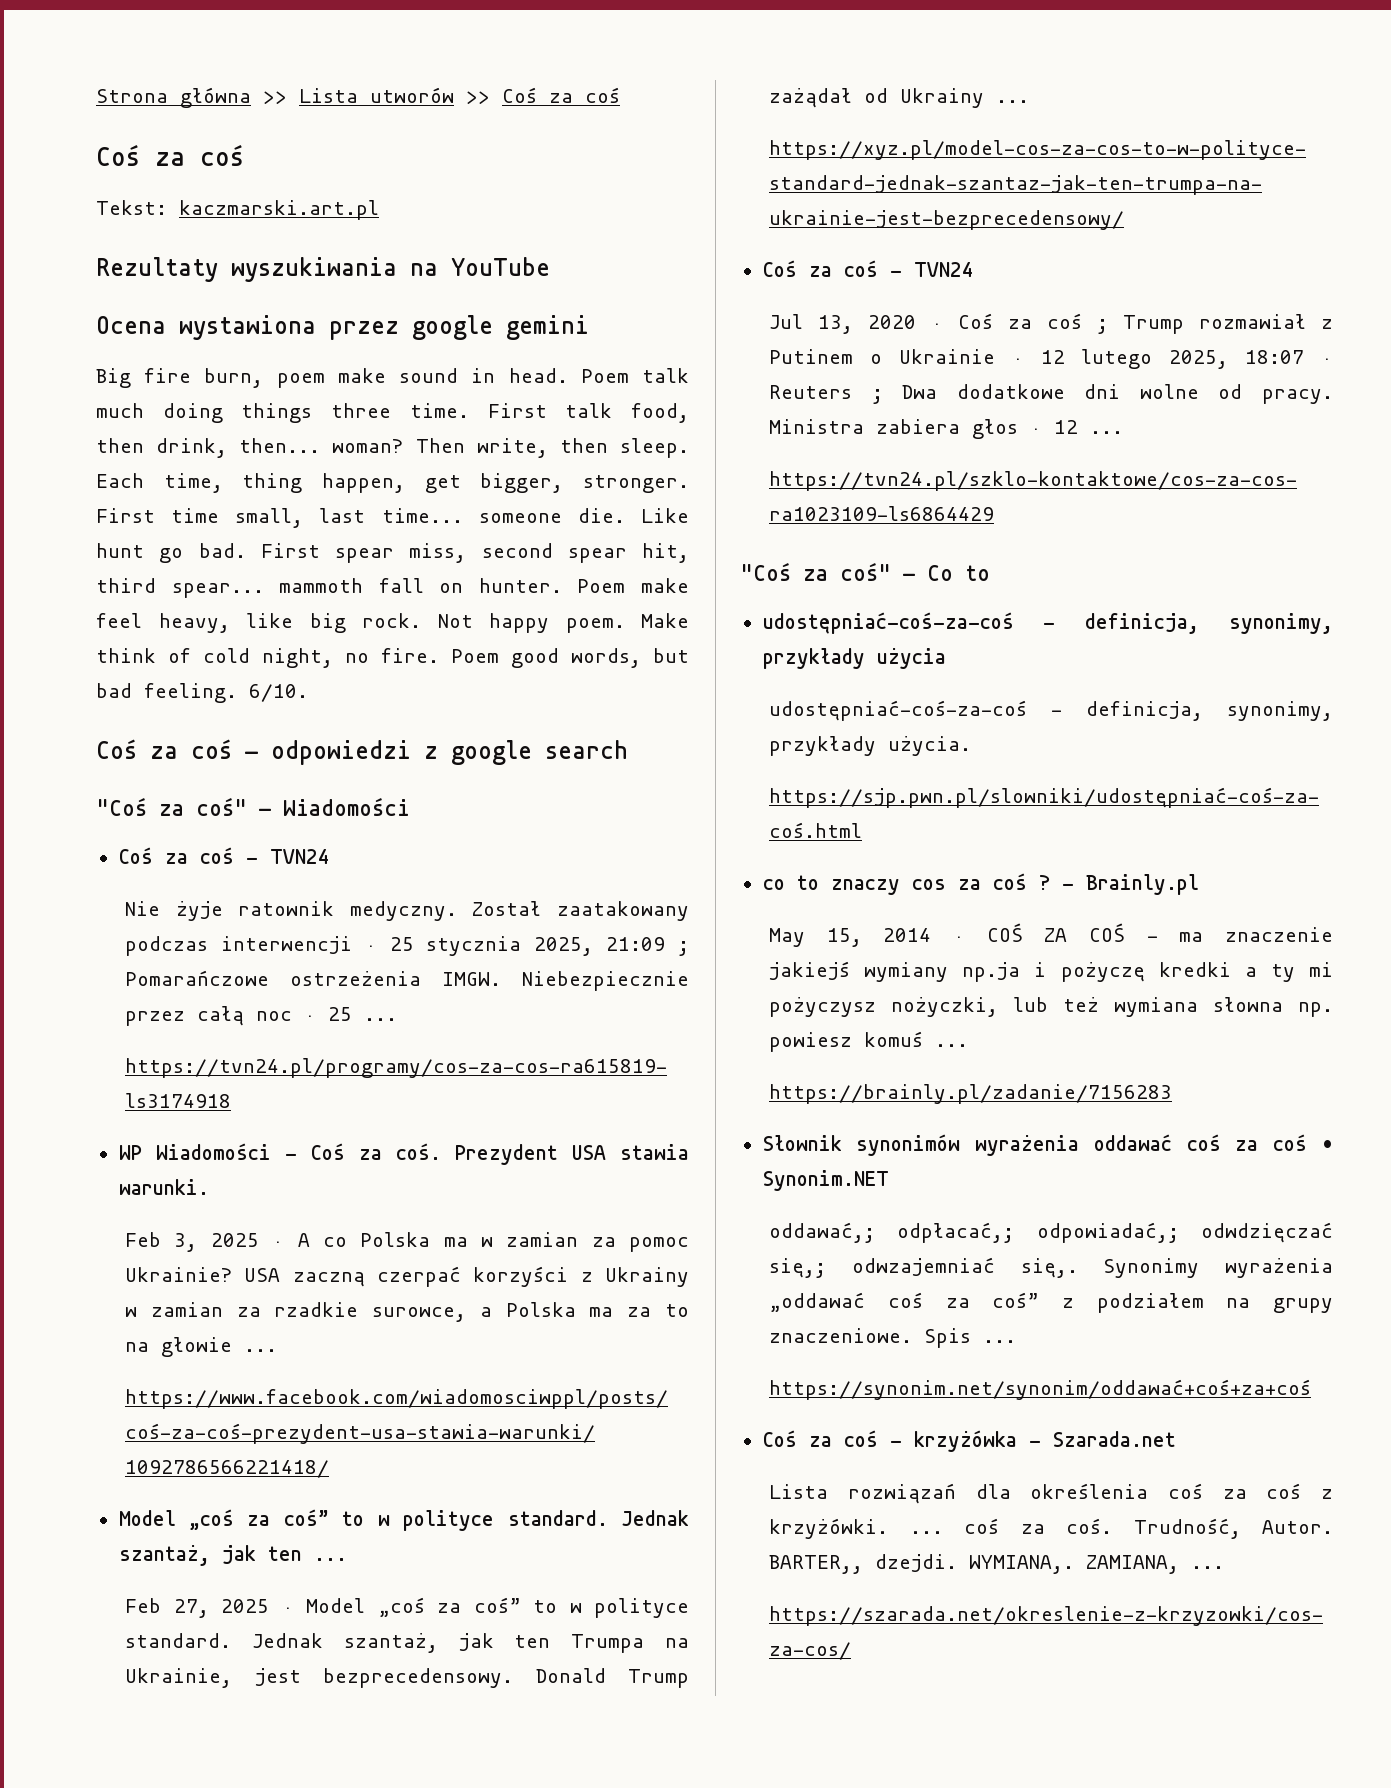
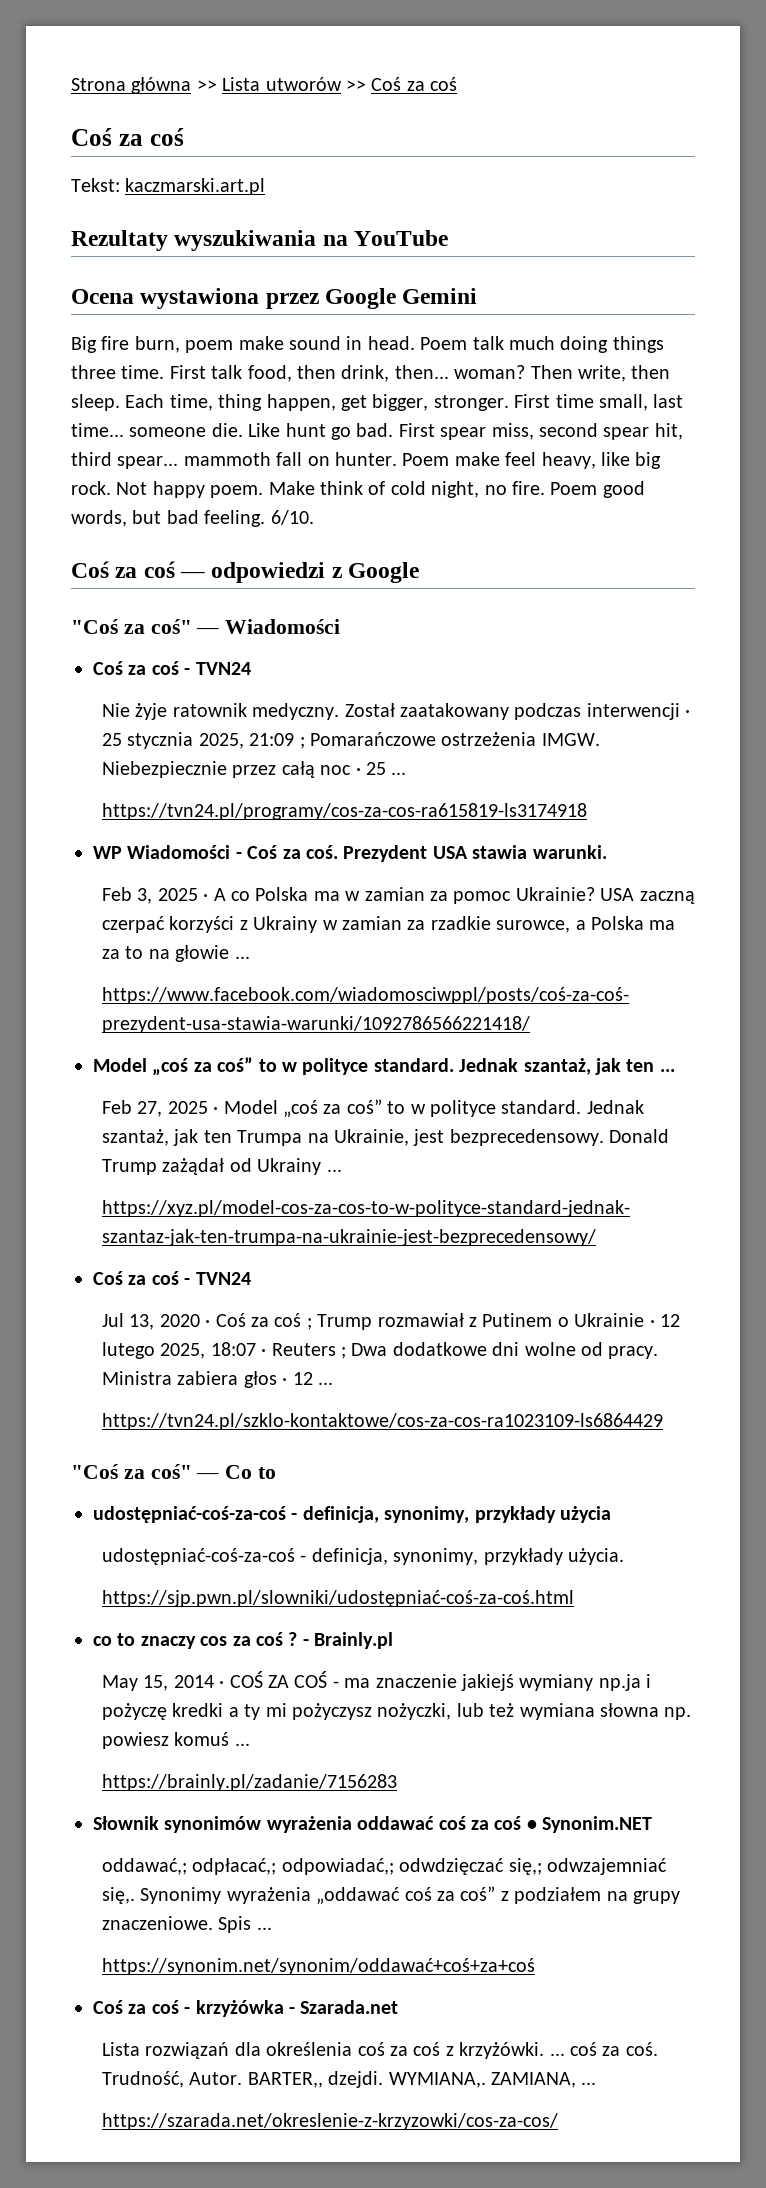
[412,315,589,340] google gemini -> [325,288,478,309] Google Gemini
[451,740,628,765] google search -> [348,562,420,583] Google

